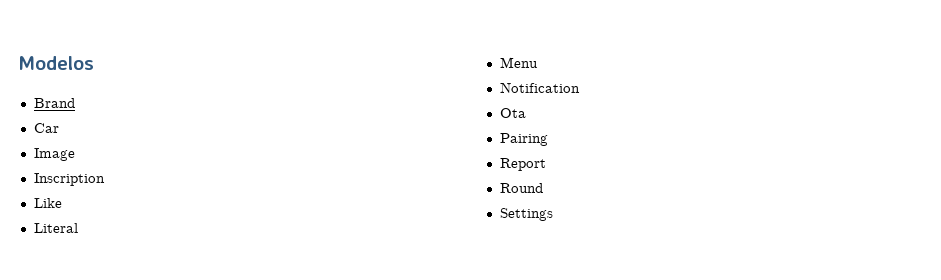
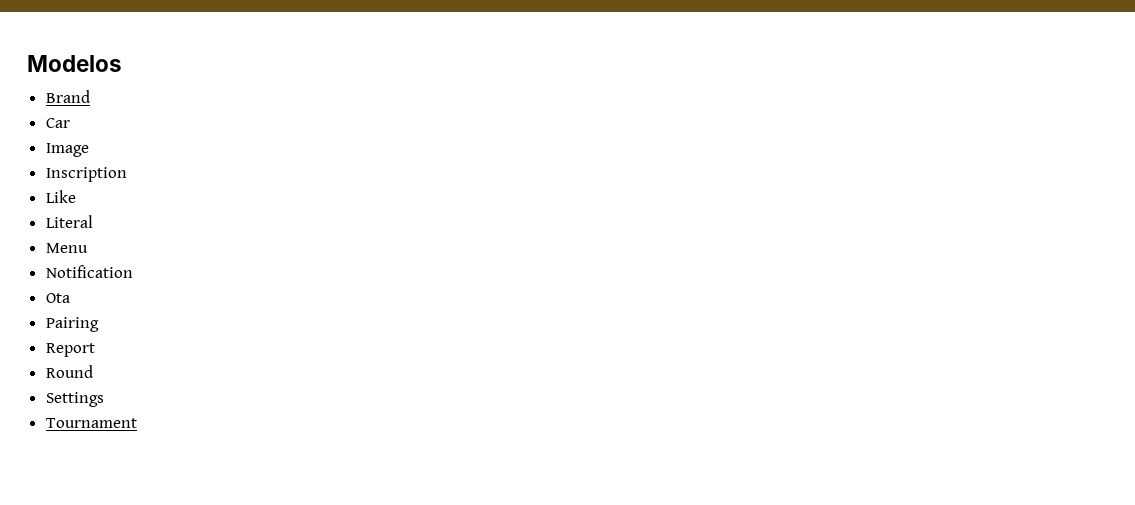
(553, 214) none -> [45,418,137,428] // Tournament

